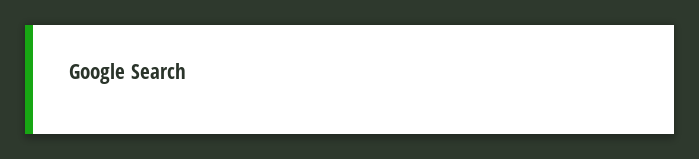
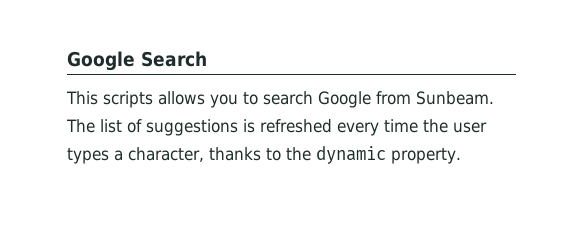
(186, 71) none -> [66,91,494,108] [66,119,487,136] [67,146,461,164] // This scripts allows you to search Google from Sunbeam. The list of suggestions is refreshed every time the user types a character, thanks to the dynamic property.

